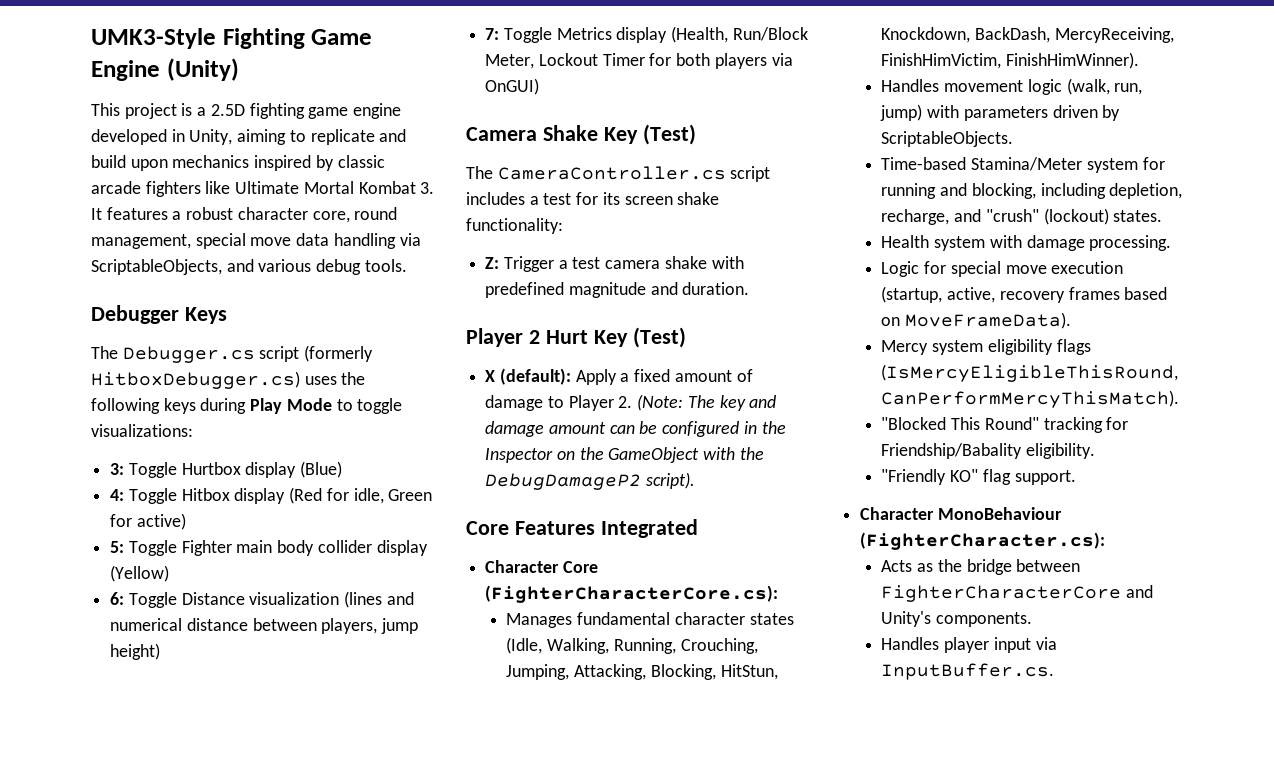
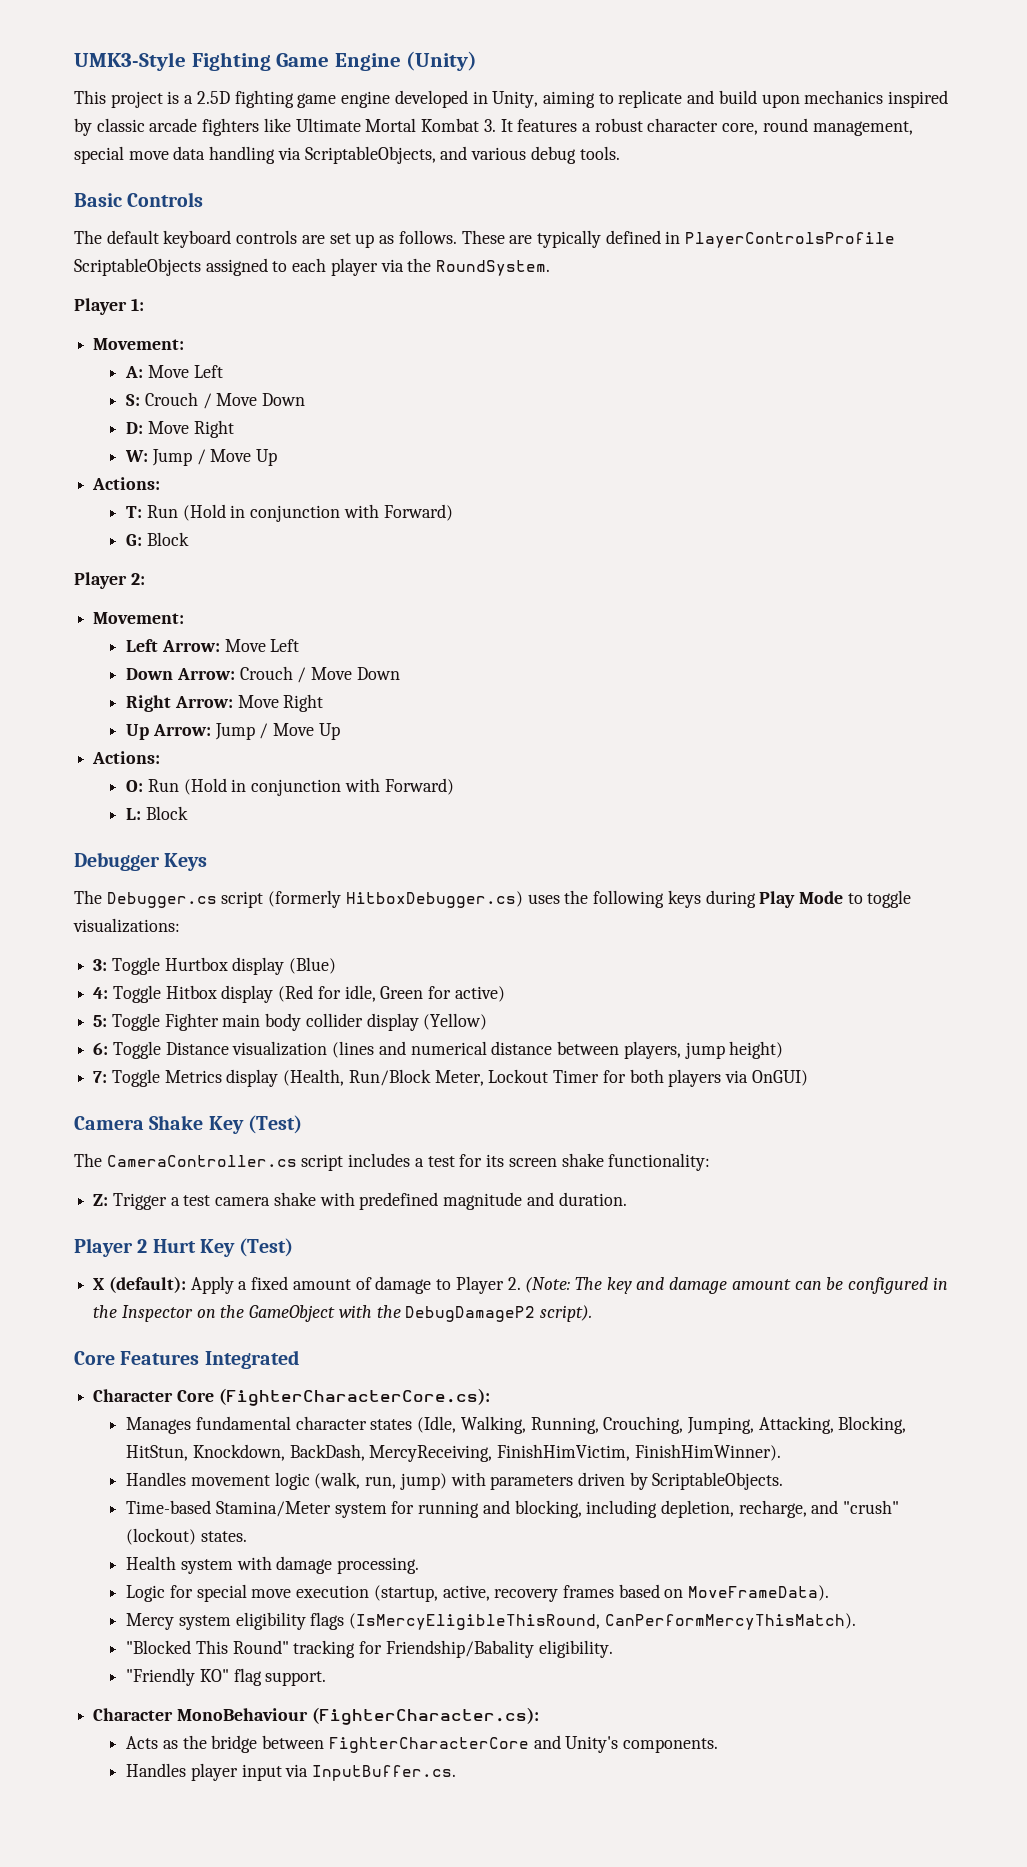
(407, 265) none -> [74,192,204,207] [74,230,896,248] [74,258,551,276] [74,298,144,315] [93,338,185,350] [125,365,223,378] [126,392,306,409] [126,420,234,438] [125,449,278,466] [92,477,161,490] [126,504,453,522] [126,532,189,546] [74,572,145,589] [93,612,185,624] [126,639,300,652] [126,666,400,683] [126,694,324,712] [126,723,340,740] [92,751,161,764] [126,778,454,796] [126,806,188,820] // Basic Controls // The default keyboard controls are set up as follows. These are typically defined in PlayerControlsProfile ScriptableObjects assigned to each player via the RoundSystem. // Player 1: // Movement: // A: Move Left // S: Crouch / Move Down // D: Move Right // W: Jump / Move Up // Actions: // T: Run (Hold in conjunction with Forward) // G: Block // Player 2: // Movement: // Left Arrow: Move Left // Down Arrow: Crouch / Move Down // Right Arrow: Move Right // Up Arrow: Jump / Move Up // Actions: // O: Run (Hold in conjunction with Forward) // L: Block

